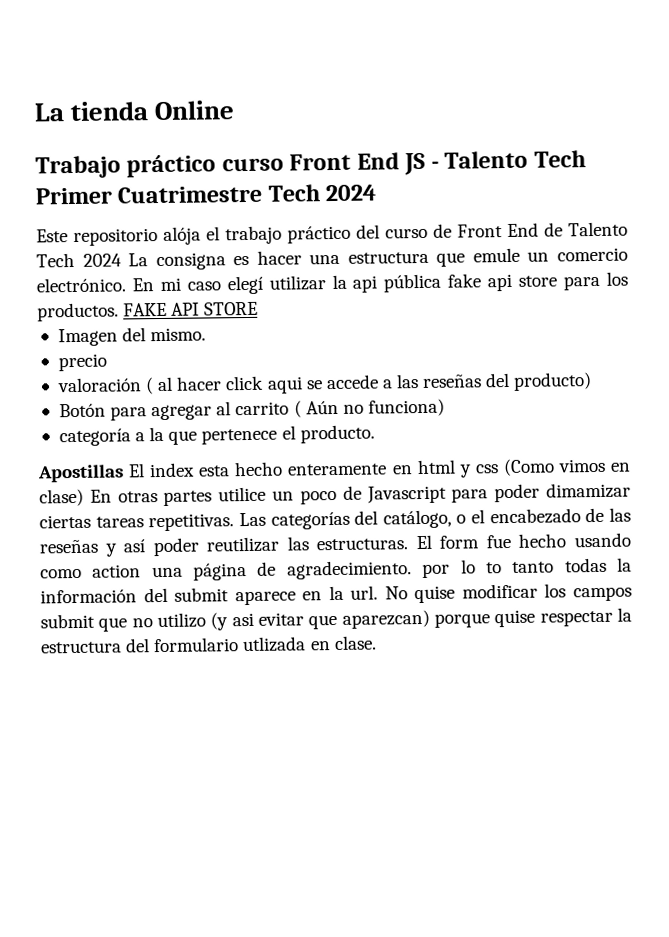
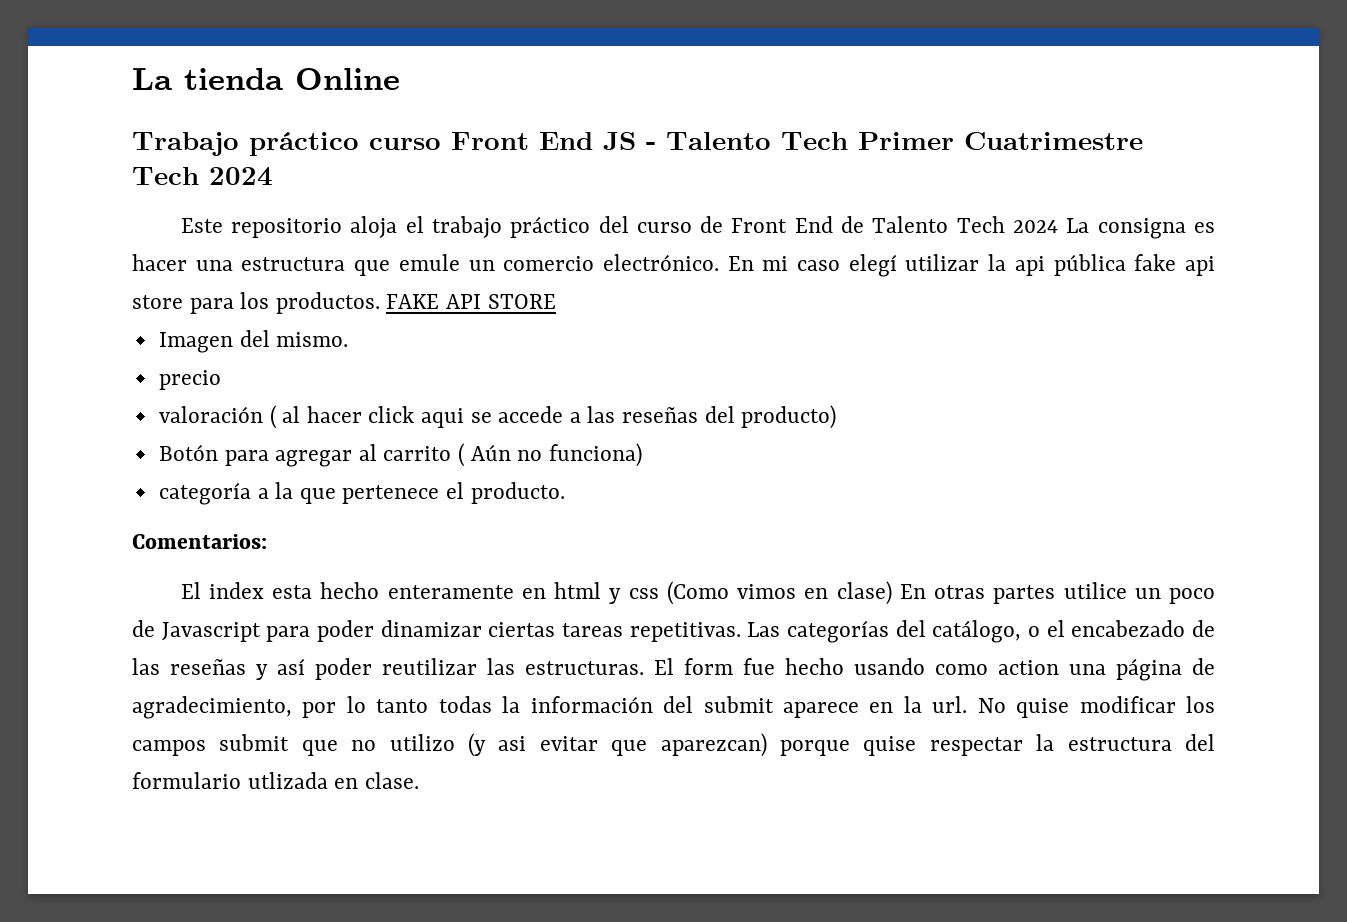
[163,226,201,245] alója -> [350,216,398,238] aloja
[37,464,124,483] Apostillas -> [132,534,267,549] Comentarios: //
[546,482,631,499] dimamizar -> [380,620,482,637] dinamizar
[286,560,412,580] agradecimiento. -> [132,696,292,719] agradecimiento,
[485,562,502,574] to -> (366, 704) none

